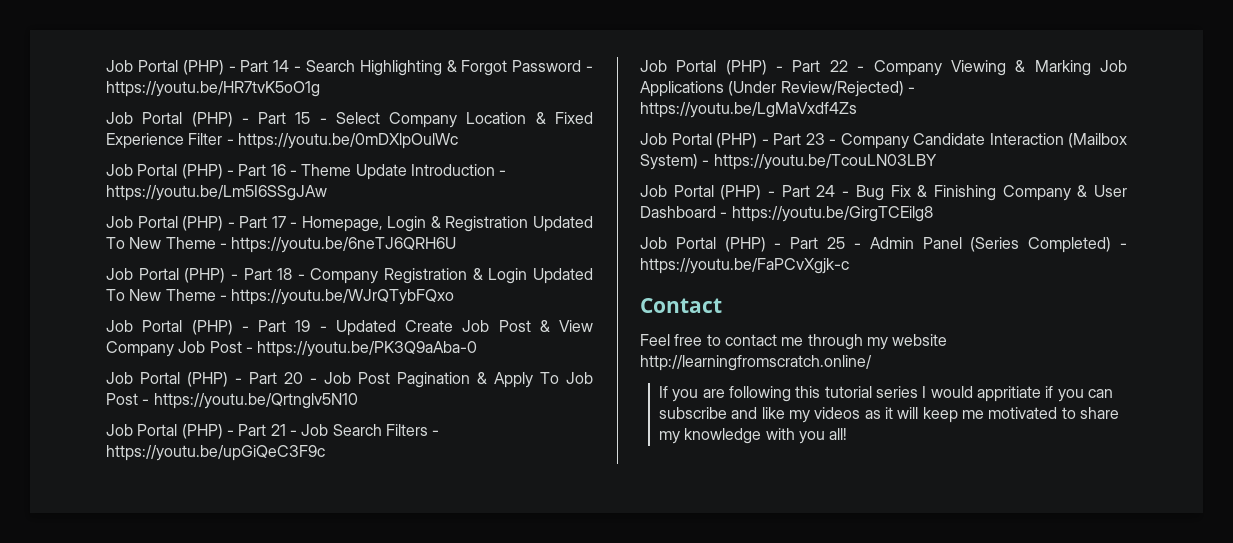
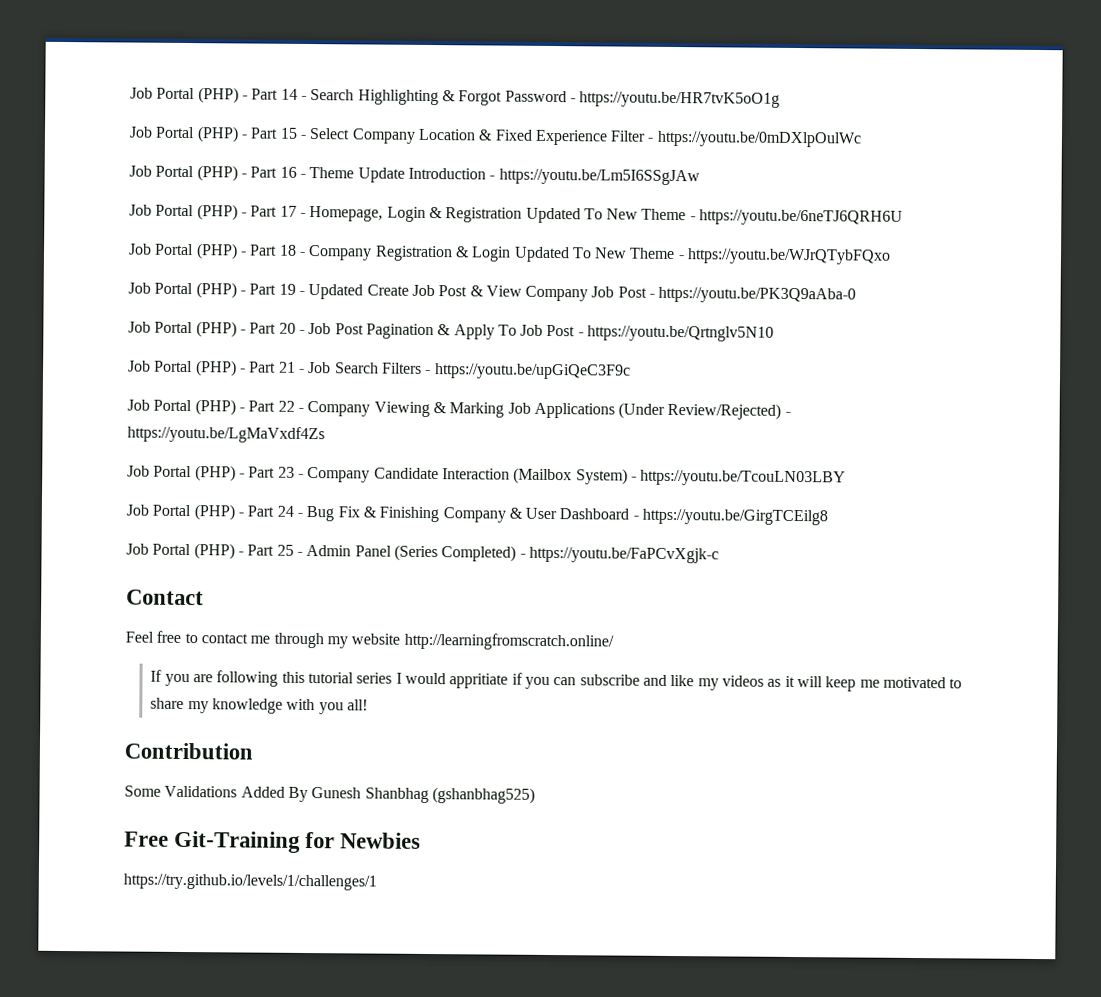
(848, 434) none -> [124,742,253,760] [124,785,535,804] [124,830,422,853] [123,873,377,891] // Contribution // Some Validations Added By Gunesh Shanbhag (gshanbhag525) // Free Git-Training for Newbies // https://try.github.io/levels/1/challenges/1

